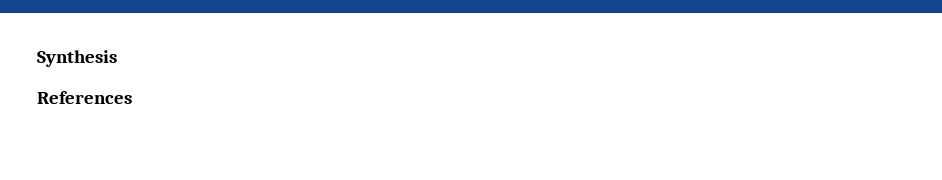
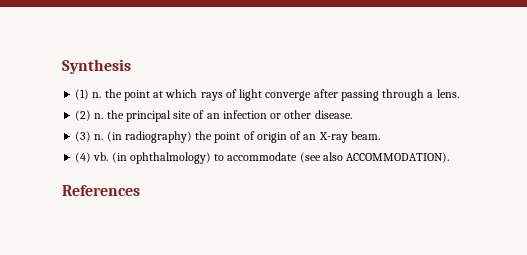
(117, 58) none -> [75,89,459,101] [75,110,352,122] [75,131,380,143] [75,152,450,164] // (1) n. the point at which rays of light converge after passing through a lens. // (2) n. the principal site of an infection or other disease. // (3) n. (in radiography) the point of origin of an X-ray beam. // (4) vb. (in ophthalmology) to accommodate (see also ACCOMMODATION).

